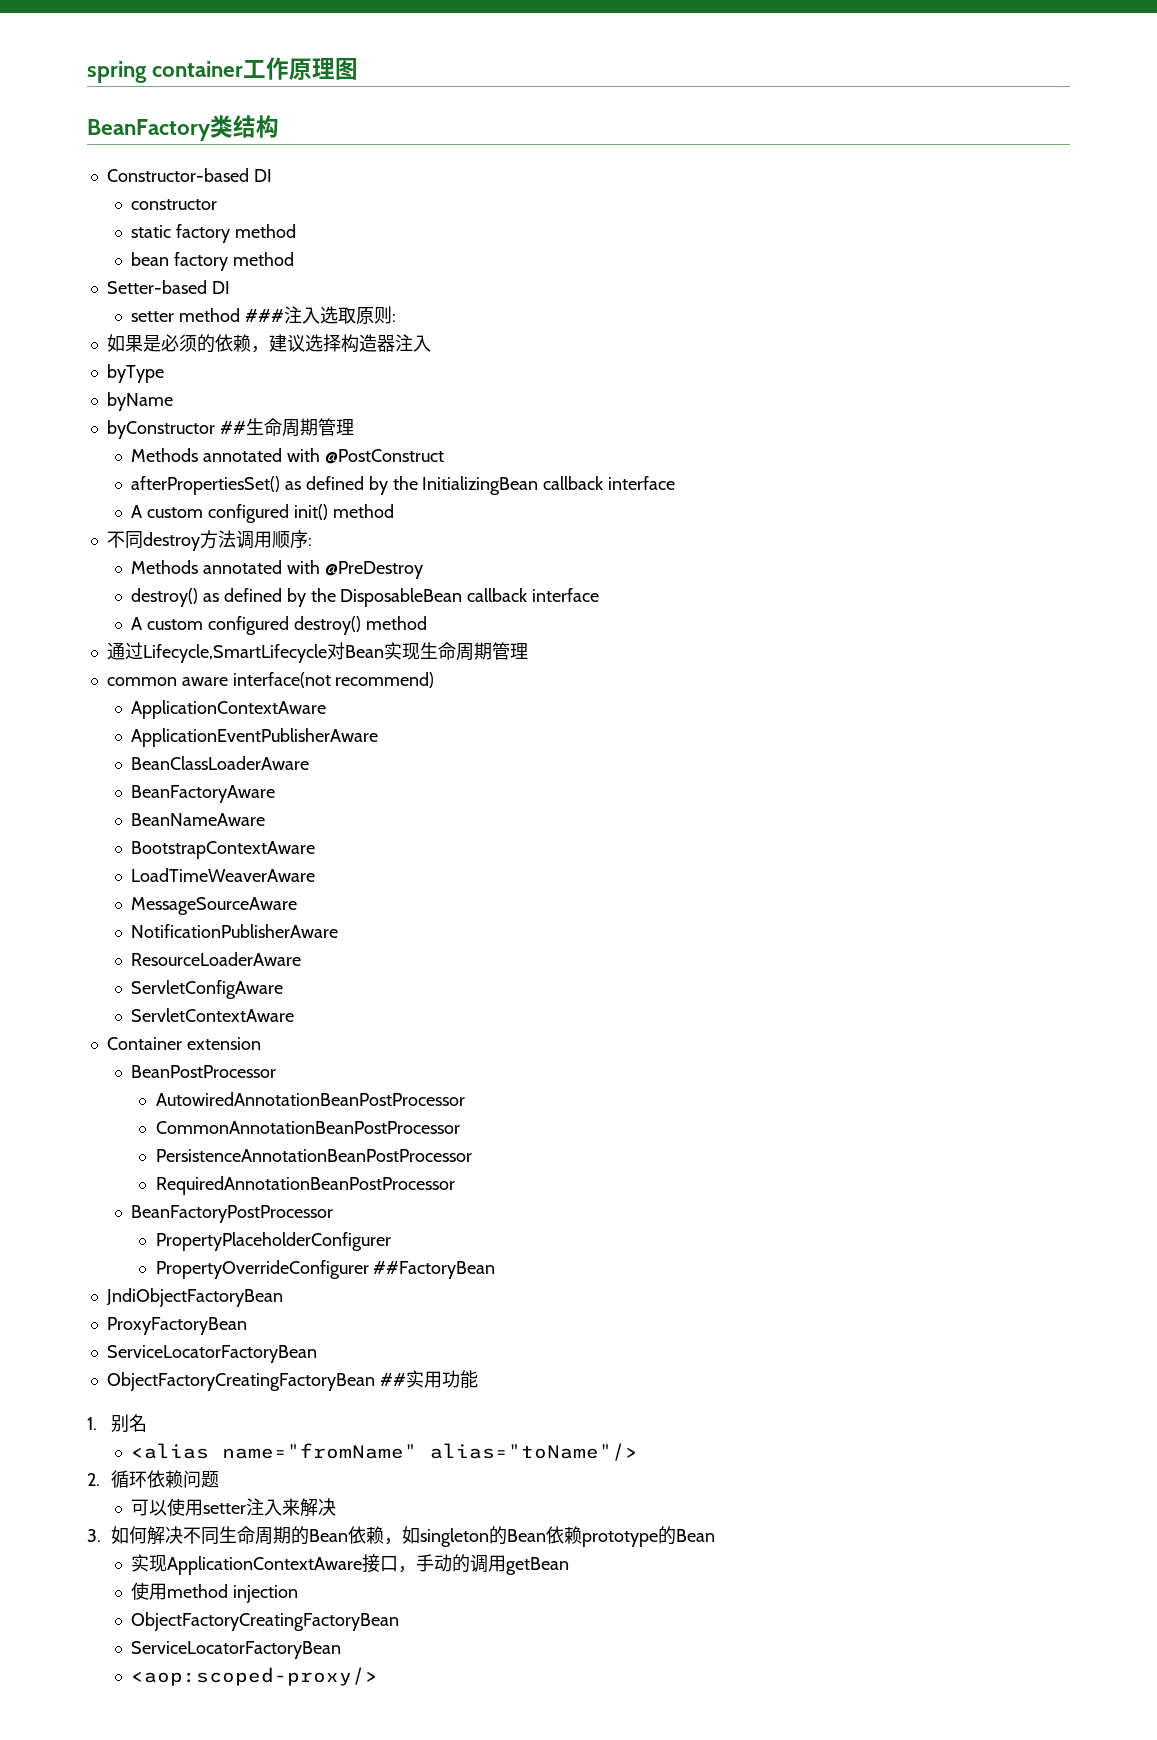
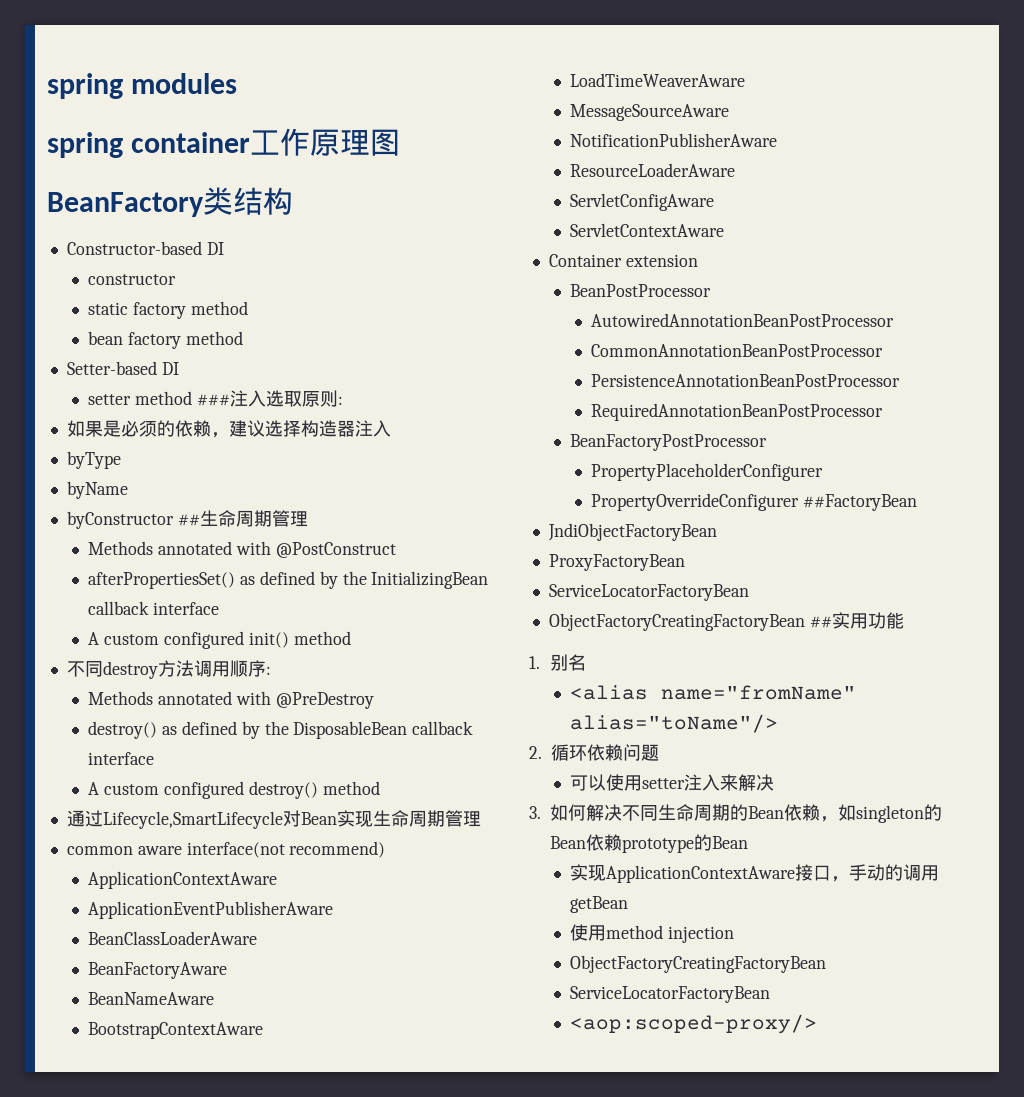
[87,61,147,83] spring -> [47,73,237,99] [47,132,123,158] spring modules // spring

